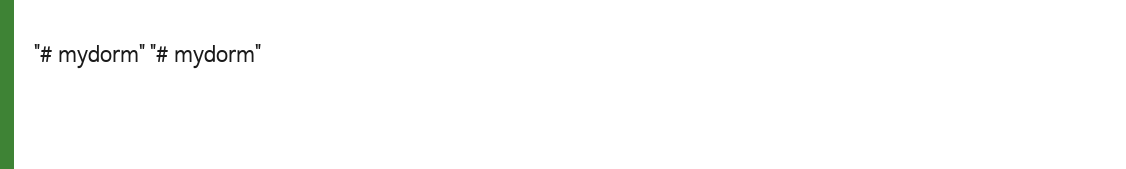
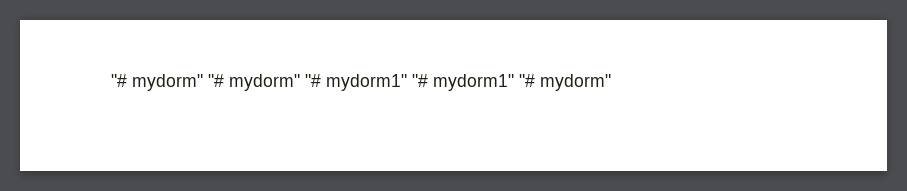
(262, 56) none -> [305,74,611,91] "# mydorm1" "# mydorm1" "# mydorm"

